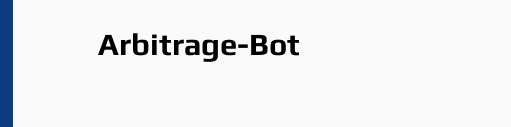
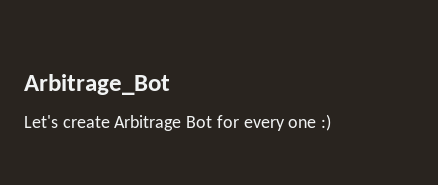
[98,33,300,62] Arbitrage-Bot -> [24,74,170,95] [24,114,332,131] Arbitrage_Bot // Let's create Arbitrage Bot for every one :)

